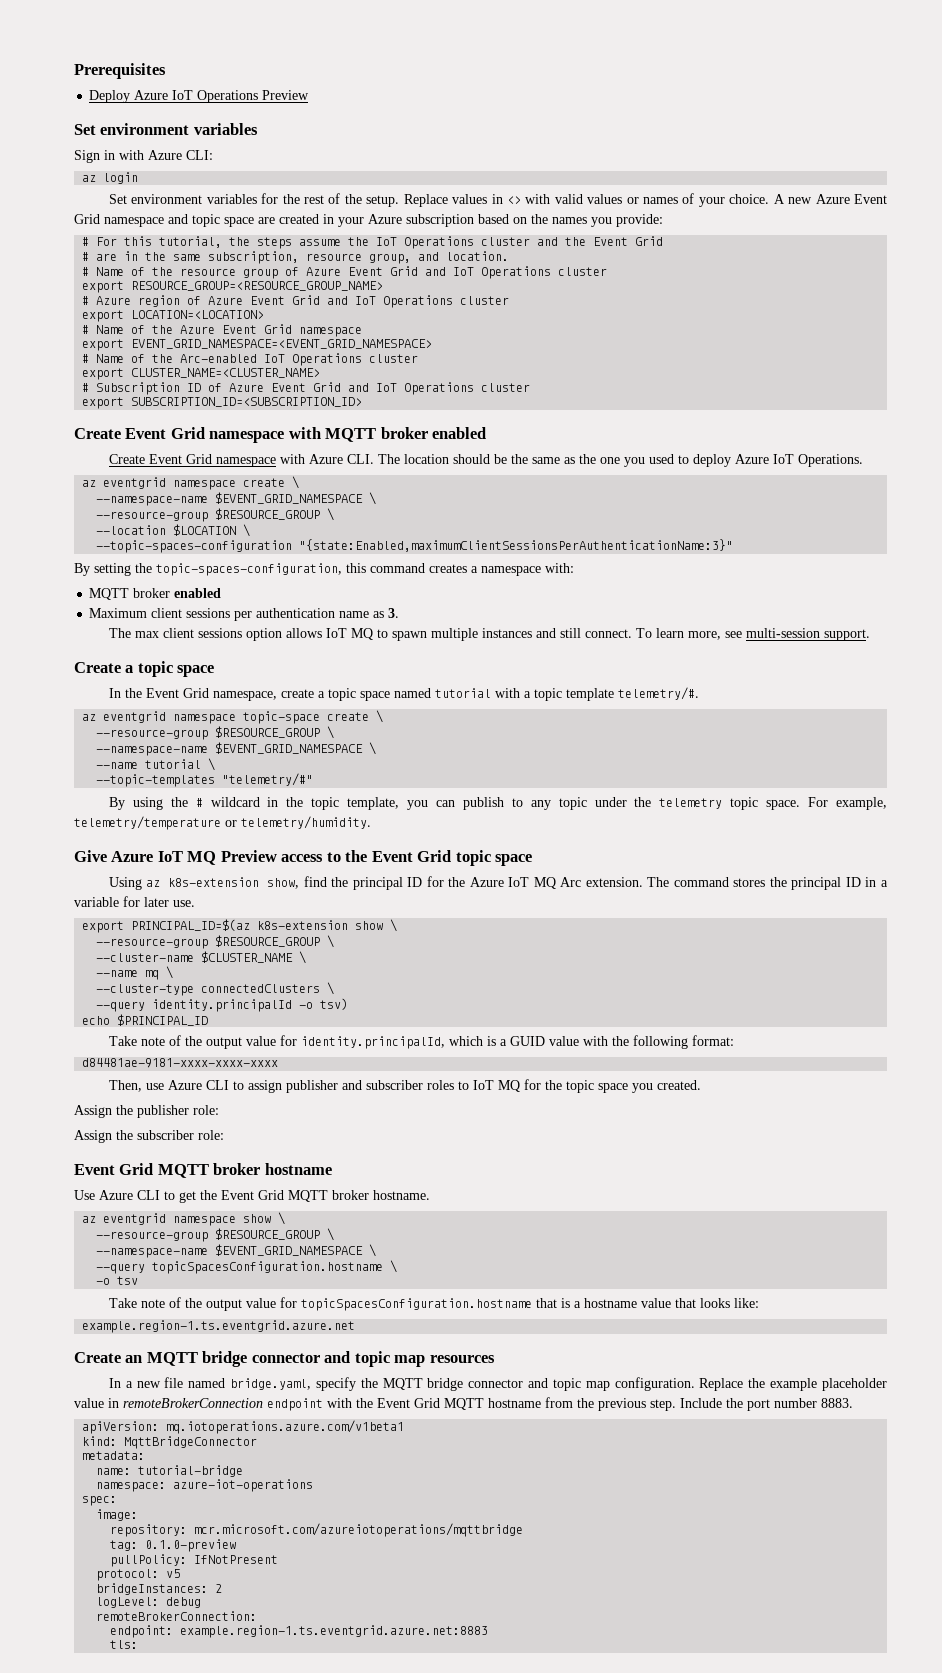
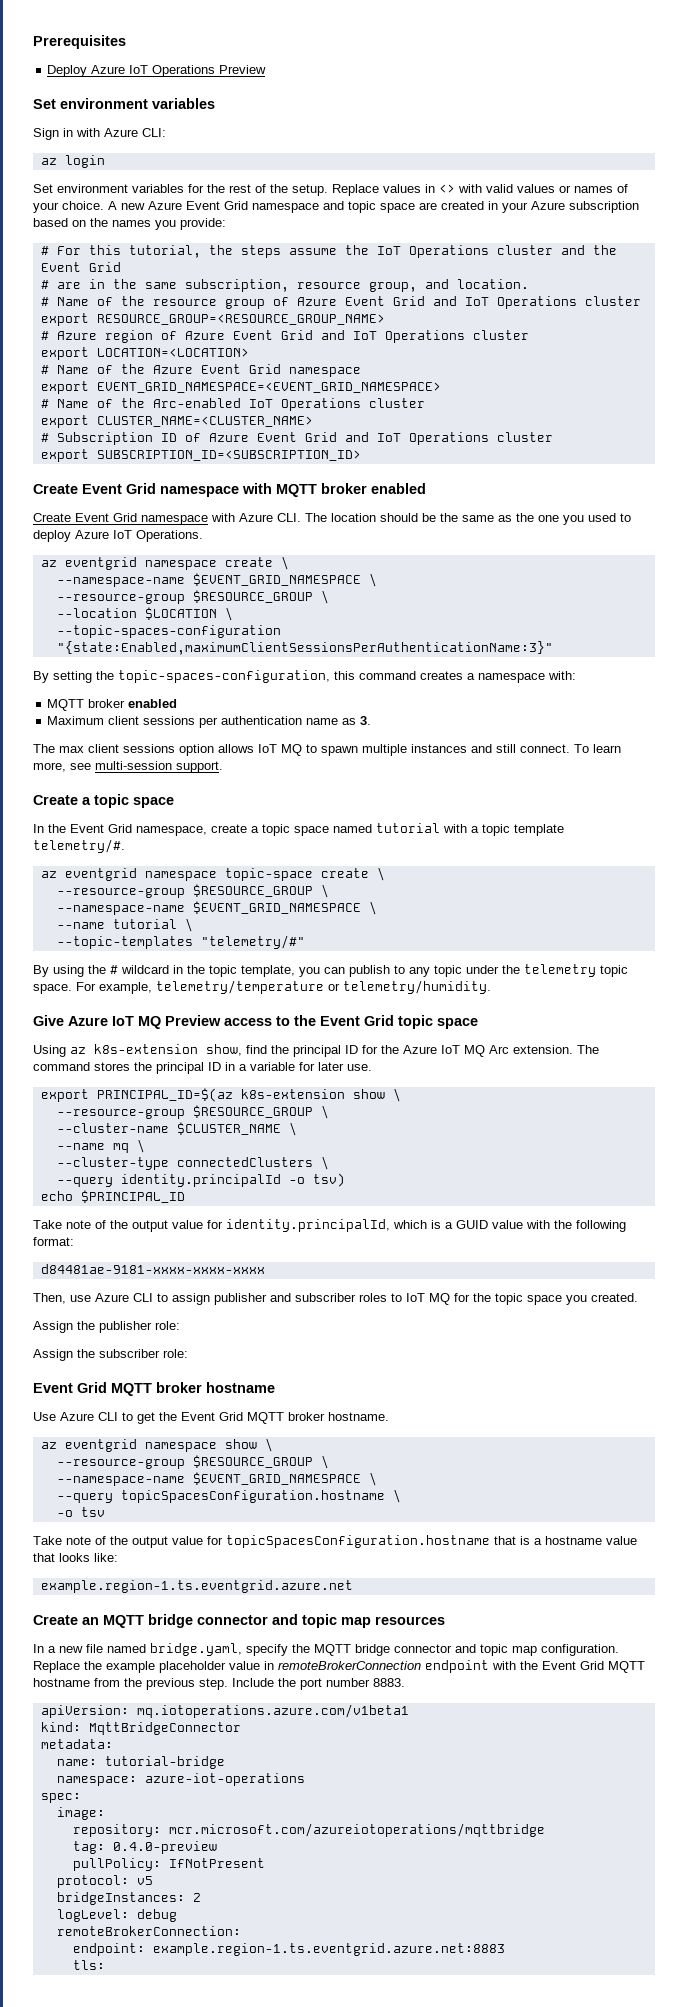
[145,1539,237,1552] 0.1.0-preview -> [112,1841,217,1854] 0.4.0-preview

